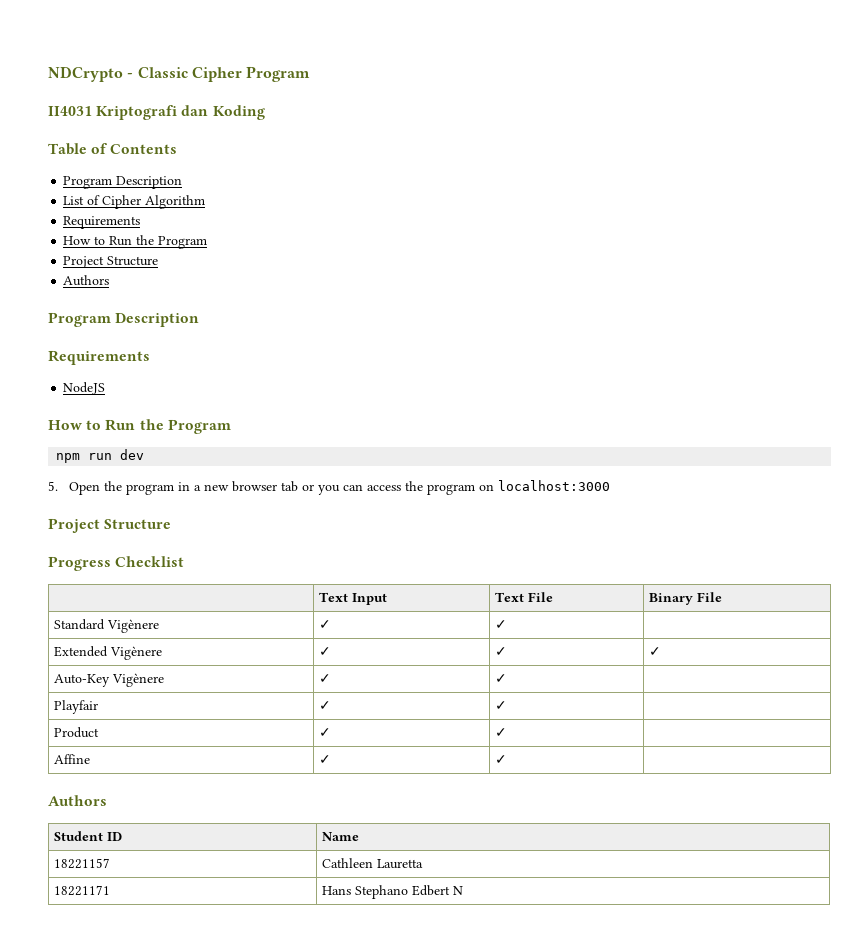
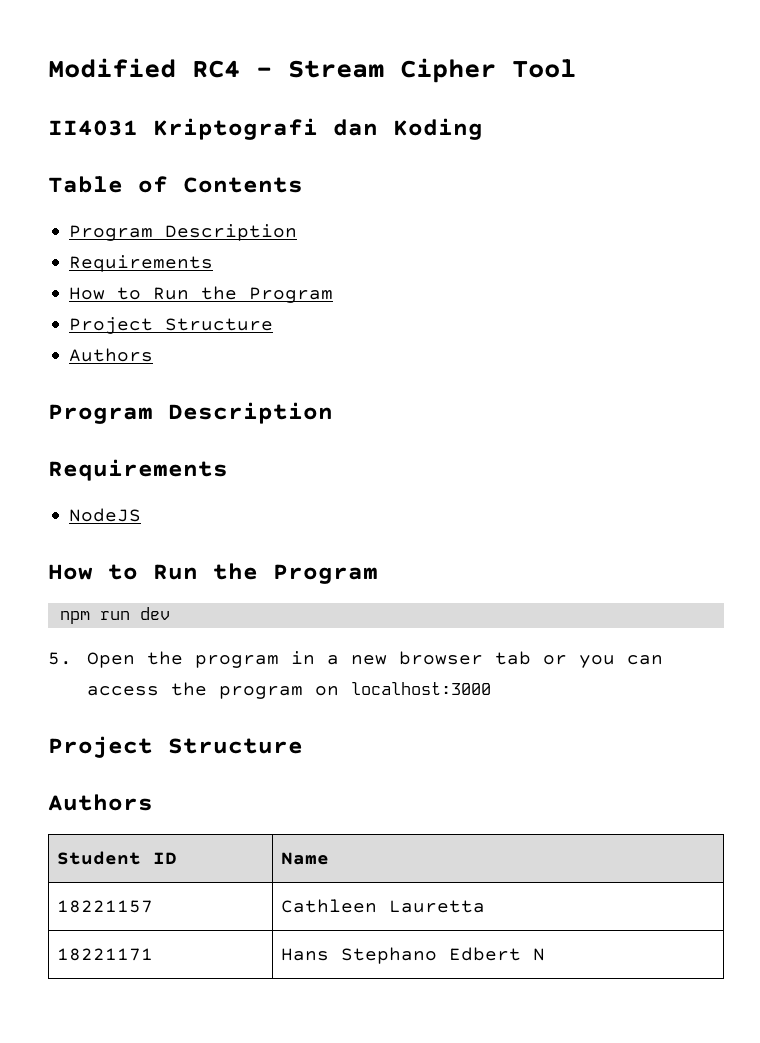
[48,66,311,82] NDCrypto - Classic Cipher Program -> [48,58,576,83] Modified RC4 - Stream Cipher Tool
[63,195,206,209] // List of Cipher Algorithm -> (298, 232) none
[48,556,185,571] [319,592,388,605] [495,592,554,602] [649,592,723,605] [54,619,160,633] [319,620,332,629] [495,620,508,629] [54,646,163,660] [319,647,332,656] [495,647,508,656] [649,647,662,656] [54,673,165,687] [319,674,332,683] [495,674,508,683] [54,700,99,714] [319,701,332,710] [495,701,508,710] [54,727,100,738] [319,728,332,737] [495,728,508,737] [54,754,91,764] [319,755,332,764] [495,755,508,764] // Progress Checklist // | Text Input | Text File | Binary File // Standard Vigènere | ✓ | ✓ | // Extended Vigènere | ✓ | ✓ | ✓ // Auto-Key Vigènere | ✓ | ✓ | // Playfair | ✓ | ✓ | // Product | ✓ | ✓ | // Affine | ✓ | ✓ | -> (303, 746) none

